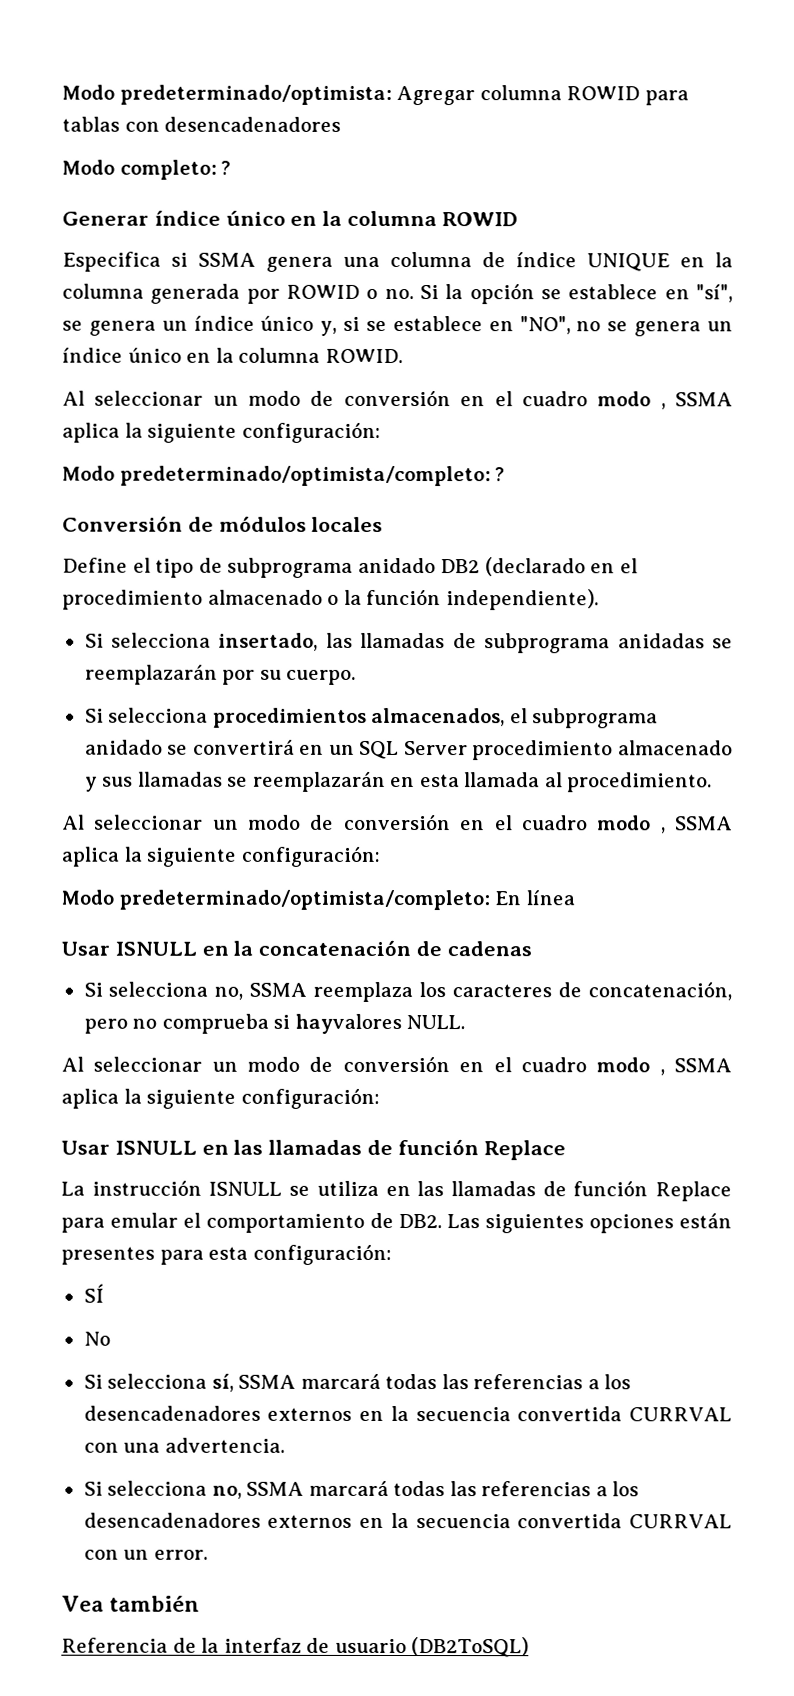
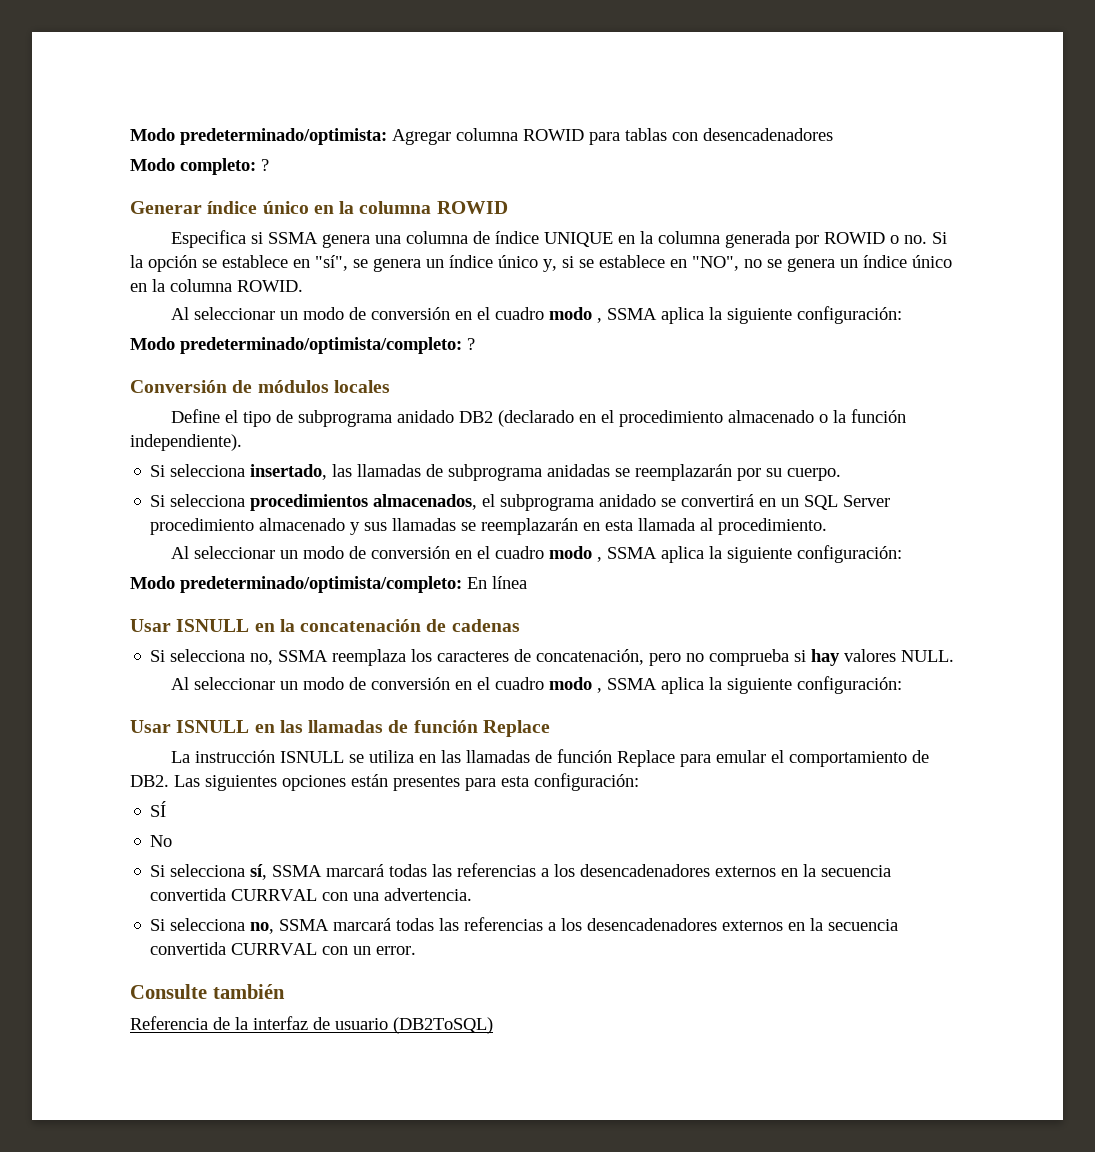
[294,1013,402,1035] hayvalores -> [811,649,897,666] hay valores
[61,1595,104,1612] Vea -> [130,984,207,999] Consulte

